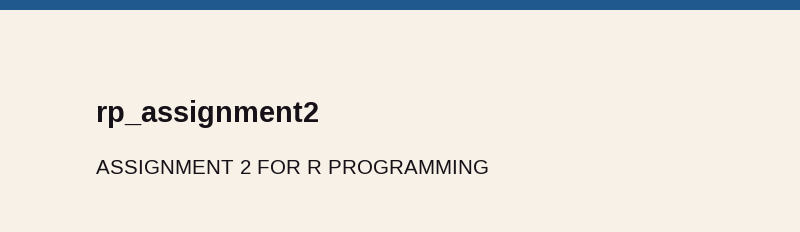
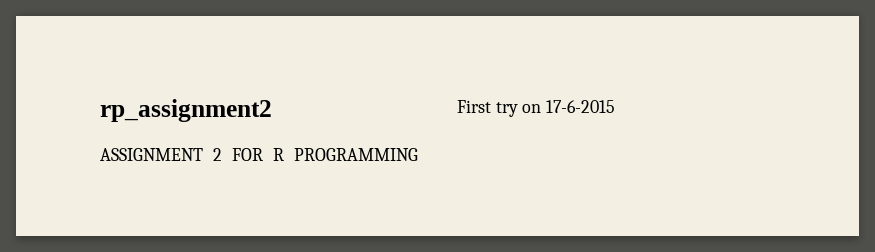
(489, 167) none -> [457,100,616,117] First try on 17-6-2015

